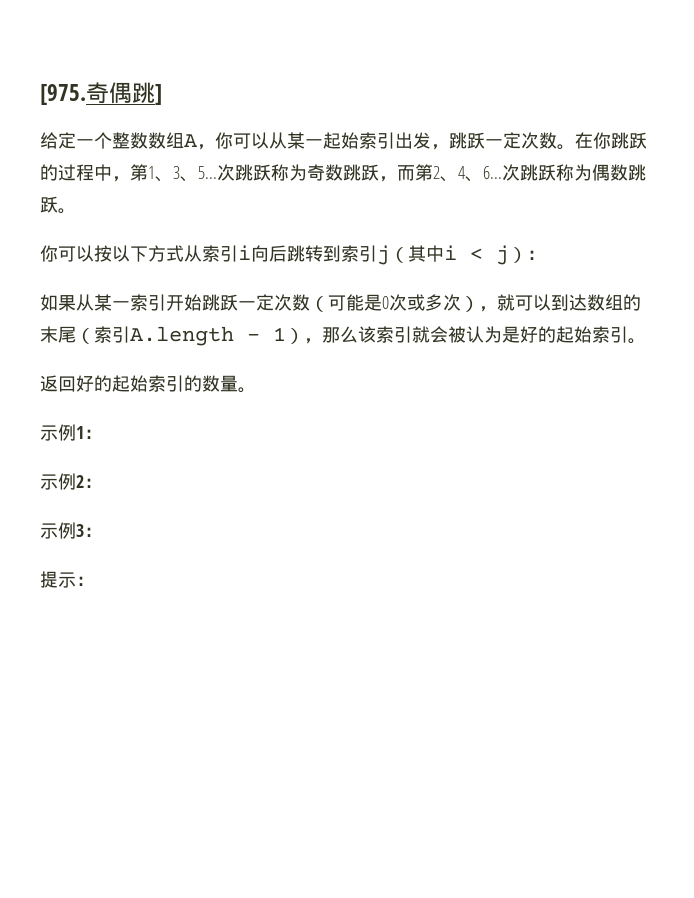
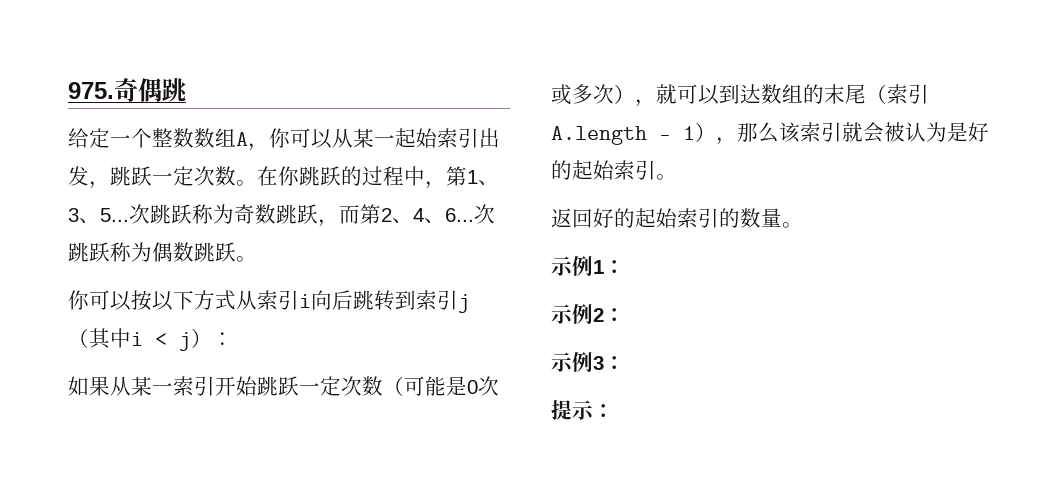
[40,84,86,105] [975. -> [68,82,114,99] 975.
[155,84,162,105] ] -> (188, 90) none

